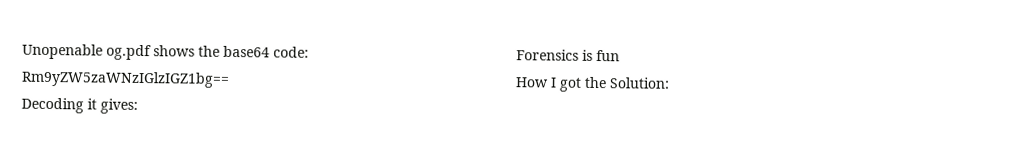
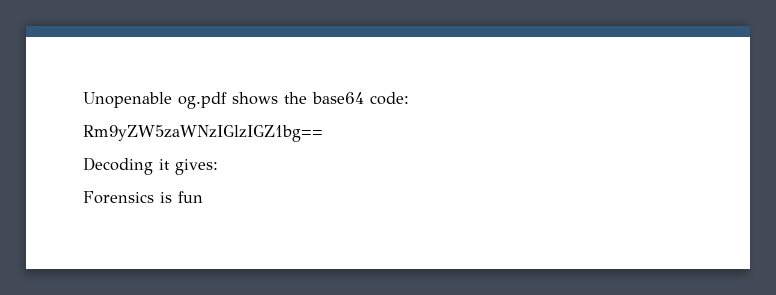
[515,76,670,92] // How I got the Solution: -> (203, 197) none

